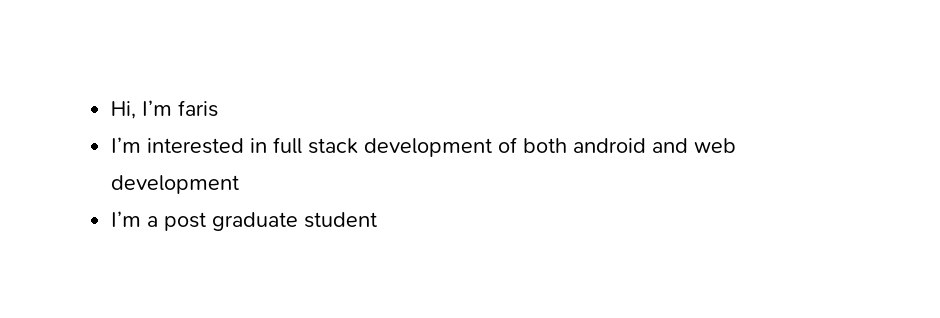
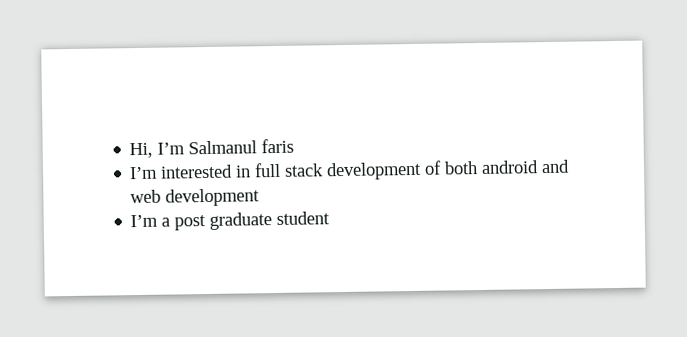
(173, 108) none -> [188,140,258,155] Salmanul

